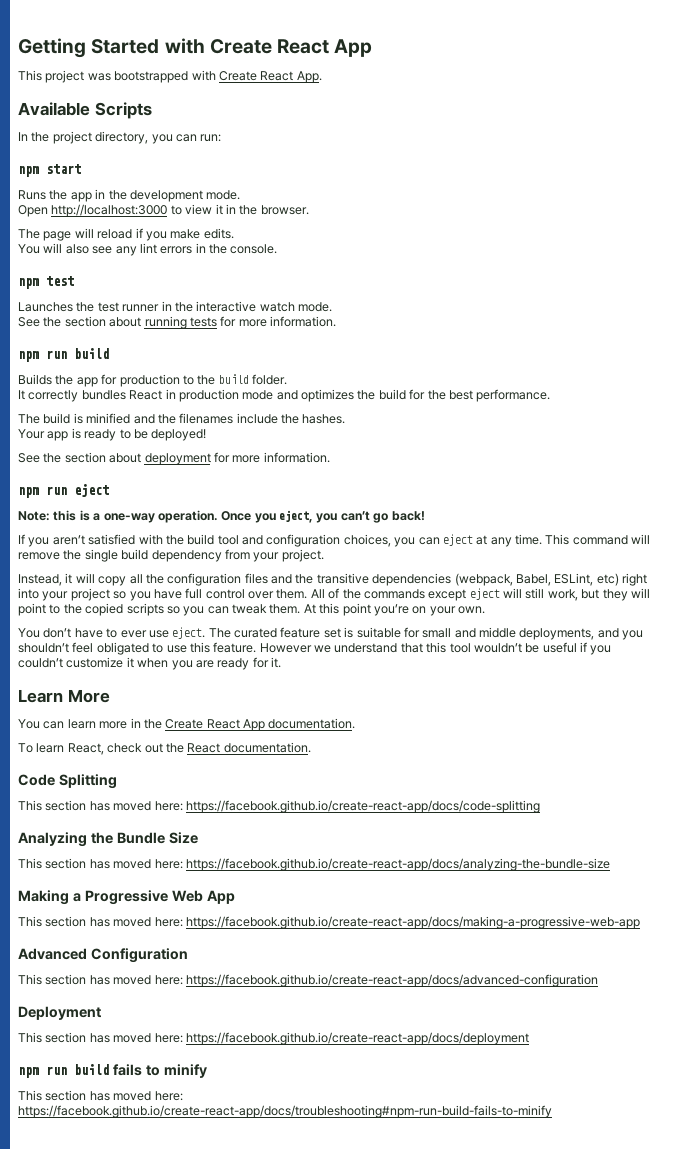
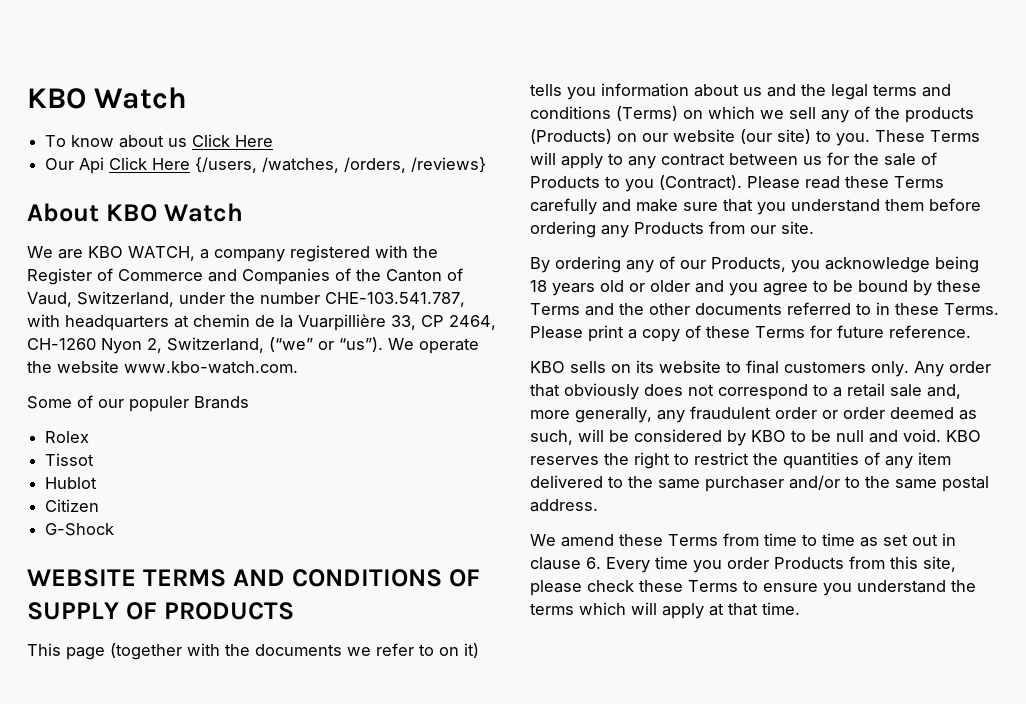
[18,38,373,58] [18,70,322,83] [18,102,152,119] [18,131,222,144] [18,164,81,177] [18,189,241,202] [18,204,309,217] [18,228,234,241] [18,243,278,256] [18,276,74,289] [18,301,332,312] [18,316,336,329] [18,348,109,362] [18,374,287,387] [18,389,551,402] [18,413,346,424] [18,428,207,441] [18,452,330,465] [18,484,109,498] [18,510,425,523] [18,534,651,547] [18,549,324,562] [18,573,647,586] [18,588,650,601] [18,603,485,616] [18,627,644,640] [18,642,612,655] [18,657,281,670] [18,689,110,703] [18,718,356,731] [18,742,311,755] [18,774,117,789] [18,800,540,813] [18,832,198,847] [18,858,610,871] [18,890,235,905] [18,916,640,929] [18,948,188,963] [18,974,598,987] [18,1006,101,1020] [18,1032,529,1045] [18,1064,207,1078] [18,1090,183,1101] [18,1105,552,1118] Getting Started with Create React App // This project was bootstrapped with Create React App. // Available Scripts // In the project directory, you can run: // npm start // Runs the app in the development mode. // Open http://localhost:3000 to view it in the browser. // The page will reload if you make edits. // You will also see any lint errors in the console. // npm test // Launches the test runner in the interactive watch mode. // See the section about running tests for more information. // npm run build // Builds the app for production to the build folder. // It correctly bundles React in production mode and optimizes the build for the best performance. // The build is minified and the filenames include the hashes. // Your app is ready to be deployed! // See the section about deployment for more information. // npm run eject // Note: this is a one-way operation. Once you eject, you can’t go back! // If you aren’t satisfied with the build tool and configuration choices, you can eject at any time. This command will remove the single build dependency from your project. // Instead, it will copy all the configuration files and the transitive dependencies (webpack, Babel, ESLint, etc) right into your project so you have full control over them. All of the commands except eject will still work, but they will point to the copied scripts so you can tweak them. At this point you’re on your own. // You don’t have to ever use eject. The curated feature set is suitable for small and middle deployments, and you shouldn’t feel obligated to use this feature. However we understand that this tool wouldn’t be useful if you couldn’t customize it when you are ready for it. // Learn More // You can learn more in the Create React App documentation. // To learn React, check out the React documentation. // Code Splitting // This section has moved here: https://facebook.github.io/create-react-app/docs/code-splitting // Analyzing the Bundle Size // This section has moved here: https://facebook.github.io/create-react-app/docs/analyzing-the-bundle-size // Making a Progressive Web App // This section has moved here: https://facebook.github.io/create-react-app/docs/making-a-progressive-web-app // Advanced Configuration // This section has moved here: https://facebook.github.io/create-react-app/docs/advanced-configuration // Deployment // This section has moved here: https://facebook.github.io/create-react-app/docs/deployment // npm run build fails to minify // This section has moved here: https://facebook.github.io/create-react-app/docs/troubleshooting#npm-run-build-fails-to-minify -> [27,87,188,109] [45,134,274,148] [45,157,487,174] [27,203,243,222] [27,245,438,262] [27,268,463,285] [27,291,465,307] [27,314,496,331] [27,337,479,354] [27,360,298,374] [27,395,249,412] [45,431,90,443] [45,453,95,466] [45,477,98,489] [45,499,100,512] [45,523,115,536] [27,569,480,587] [27,602,294,620] [27,643,479,660] [530,83,951,100] [530,106,974,123] [530,129,980,146] [530,152,937,169] [530,175,944,192] [530,198,981,215] [530,221,814,238] [530,256,979,273] [530,280,981,296] [530,302,999,316] [530,325,971,342] [530,360,991,377] [530,383,961,400] [530,406,977,423] [530,429,981,446] [530,452,951,469] [530,475,989,492] [530,499,598,512] [530,533,956,547] [530,556,956,573] [530,580,976,596] [530,602,800,619] KBO Watch // To know about us Click Here // Our Api Click Here {/users, /watches, /orders, /reviews} // About KBO Watch // We are KBO WATCH, a company registered with the Register of Commerce and Companies of the Canton of Vaud, Switzerland, under the number CHE-103.541.787, with headquarters at chemin de la Vuarpillière 33, CP 2464, CH-1260 Nyon 2, Switzerland, (“we” or “us”). We operate the website www.kbo-watch.com. // Some of our populer Brands // Rolex // Tissot // Hublot // Citizen // G-Shock // WEBSITE TERMS AND CONDITIONS OF SUPPLY OF PRODUCTS // This page (together with the documents we refer to on it) tells you information about us and the legal terms and conditions (Terms) on which we sell any of the products (Products) on our website (our site) to you. These Terms will apply to any contract between us for the sale of Products to you (Contract). Please read these Terms carefully and make sure that you understand them before ordering any Products from our site. // By ordering any of our Products, you acknowledge being 18 years old or older and you agree to be bound by these Terms and the other documents referred to in these Terms. Please print a copy of these Terms for future reference. // KBO sells on its website to final customers only. Any order that obviously does not correspond to a retail sale and, more generally, any fraudulent order or order deemed as such, will be considered by KBO to be null and void. KBO reserves the right to restrict the quantities of any item delivered to the same purchaser and/or to the same postal address. // We amend these Terms from time to time as set out in clause 6. Every time you order Products from this site, please check these Terms to ensure you understand the terms which will apply at that time.

